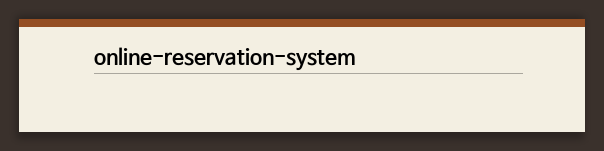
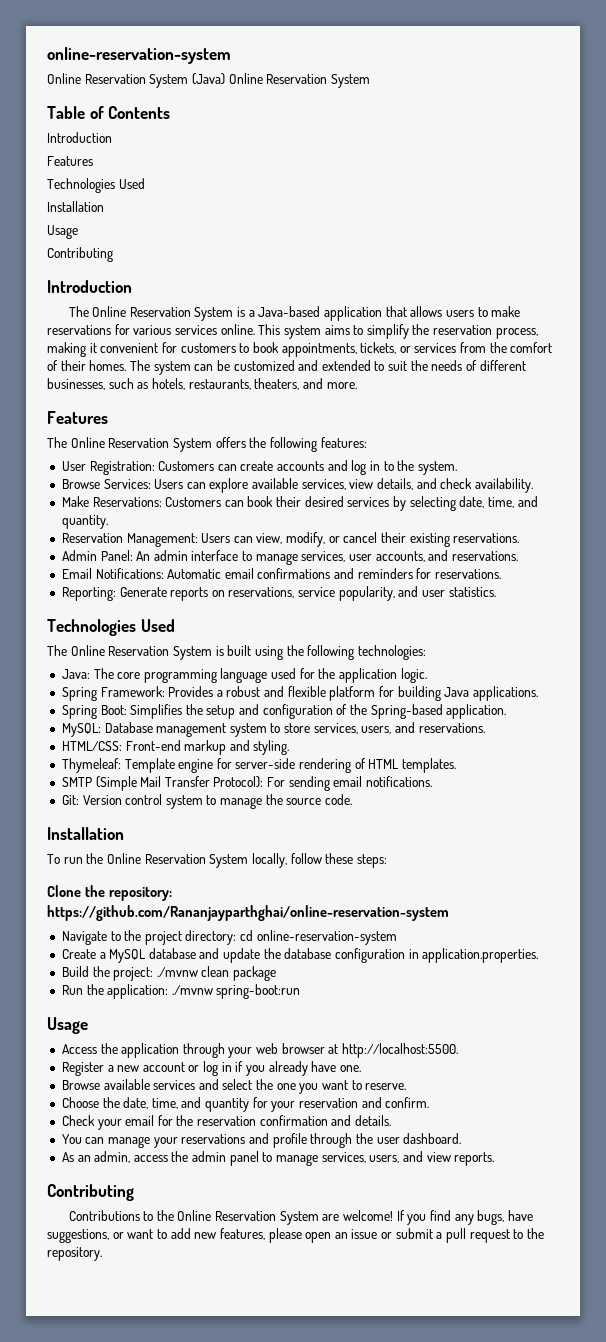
[94,47,356,71] online-reservation-system -> [47,47,231,64] [47,73,370,88] [47,106,171,119] [47,132,112,143] [47,156,93,166] [47,178,145,193] [47,201,104,212] [47,225,78,239] [47,247,113,262] [47,280,132,293] [68,306,521,321] [47,324,538,339] [47,342,553,357] [47,360,526,375] [47,378,357,390] [47,411,108,424] [47,437,367,452] [61,460,457,475] [61,478,533,493] [61,496,538,511] [61,515,108,529] [61,532,520,547] [61,550,518,565] [61,568,502,579] [61,586,496,601] [47,619,175,636] [47,645,426,660] [61,668,427,683] [61,686,538,701] [61,704,507,719] [61,722,485,737] [61,740,290,755] [61,758,457,773] [61,776,432,791] [61,794,353,809] [47,827,124,840] [47,853,387,868] [47,885,172,901] [47,905,449,921] [61,930,397,945] [61,948,539,963] [61,966,277,981] [61,984,301,999] [47,1017,88,1034] [61,1043,459,1058] [61,1061,361,1076] [61,1079,407,1094] [61,1097,430,1112] [61,1115,392,1130] [61,1133,462,1148] [61,1151,495,1166] [47,1184,134,1201] [68,1210,533,1225] [47,1228,544,1243] [47,1247,102,1261] online-reservation-system // Online Reservation System (Java) Online Reservation System // Table of Contents // Introduction // Features // Technologies Used // Installation // Usage // Contributing // Introduction // The Online Reservation System is a Java-based application that allows users to make reservations for various services online. This system aims to simplify the reservation process, making it convenient for customers to book appointments, tickets, or services from the comfort of their homes. The system can be customized and extended to suit the needs of different businesses, such as hotels, restaurants, theaters, and more. // Features // The Online Reservation System offers the following features: // User Registration: Customers can create accounts and log in to the system. // Browse Services: Users can explore available services, view details, and check availability. // Make Reservations: Customers can book their desired services by selecting date, time, and quantity. // Reservation Management: Users can view, modify, or cancel their existing reservations. // Admin Panel: An admin interface to manage services, user accounts, and reservations. // Email Notifications: Automatic email confirmations and reminders for reservations. // Reporting: Generate reports on reservations, service popularity, and user statistics. // Technologies Used // The Online Reservation System is built using the following technologies: // Java: The core programming language used for the application logic. // Spring Framework: Provides a robust and flexible platform for building Java applications. // Spring Boot: Simplifies the setup and configuration of the Spring-based application. // MySQL: Database management system to store services, users, and reservations. // HTML/CSS: Front-end markup and styling. // Thymeleaf: Template engine for server-side rendering of HTML templates. // SMTP (Simple Mail Transfer Protocol): For sending email notifications. // Git: Version control system to manage the source code. // Installation // To run the Online Reservation System locally, follow these steps: // Clone the repository: https://github.com/Rananjayparthghai/online-reservation-system // Navigate to the project directory: cd online-reservation-system // Create a MySQL database and update the database configuration in application.properties. // Build the project: ./mvnw clean package // Run the application: ./mvnw spring-boot:run // Usage // Access the application through your web browser at http://localhost:5500. // Register a new account or log in if you already have one. // Browse available services and select the one you want to reserve. // Choose the date, time, and quantity for your reservation and confirm. // Check your email for the reservation confirmation and details. // You can manage your reservations and profile through the user dashboard. // As an admin, access the admin panel to manage services, users, and view reports. // Contributing // Contributions to the Online Reservation System are welcome! If you find any bugs, have suggestions, or want to add new features, please open an issue or submit a pull request to the repository.

